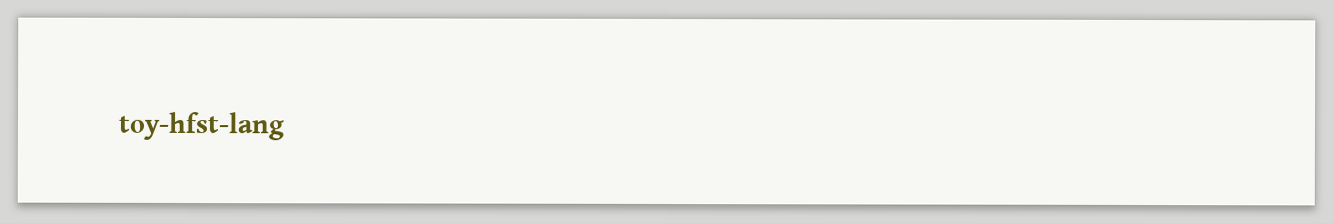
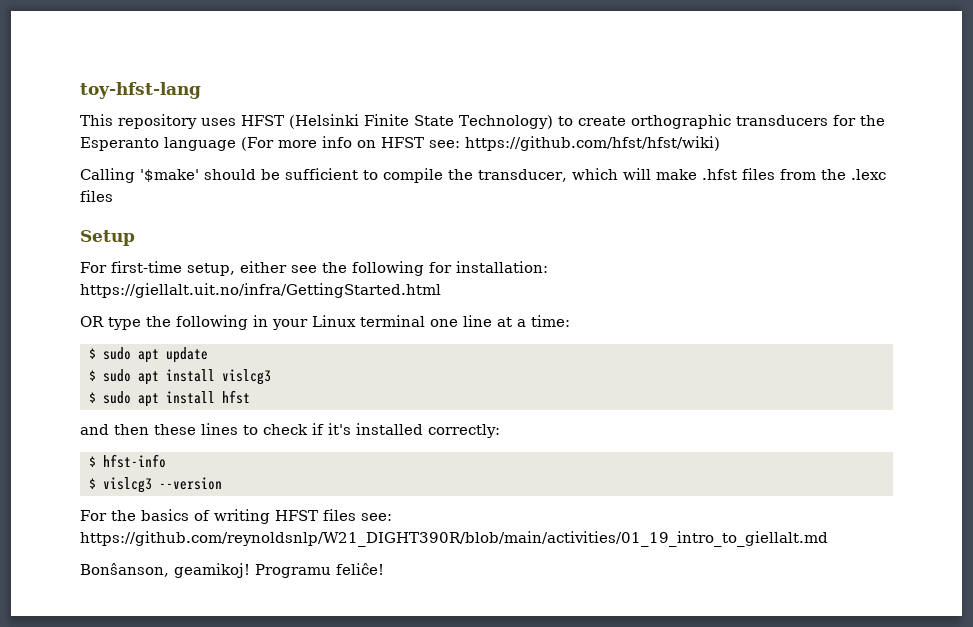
(284, 126) none -> [80,114,885,129] [80,136,720,151] [80,168,886,183] [80,190,113,202] [80,230,135,246] [80,261,548,276] [80,283,441,298] [80,315,570,330] [88,347,208,363] [88,369,271,385] [88,390,250,407] [80,423,500,438] [88,454,166,468] [88,477,222,493] [80,509,392,524] [80,531,828,547] [80,563,384,578] // This repository uses HFST (Helsinki Finite State Technology) to create orthographic transducers for the Esperanto language (For more info on HFST see: https://github.com/hfst/hfst/wiki) // Calling '$make' should be sufficient to compile the transducer, which will make .hfst files from the .lexc files // Setup // For first-time setup, either see the following for installation: https://giellalt.uit.no/infra/GettingStarted.html // OR type the following in your Linux terminal one line at a time: // $ sudo apt update // $ sudo apt install vislcg3 // $ sudo apt install hfst // and then these lines to check if it's installed correctly: // $ hfst-info // $ vislcg3 --version // For the basics of writing HFST files see: https://github.com/reynoldsnlp/W21_DIGHT390R/blob/main/activities/01_19_intro_to_giellalt.md // Bonŝanson, geamikoj! Programu feliĉe!

